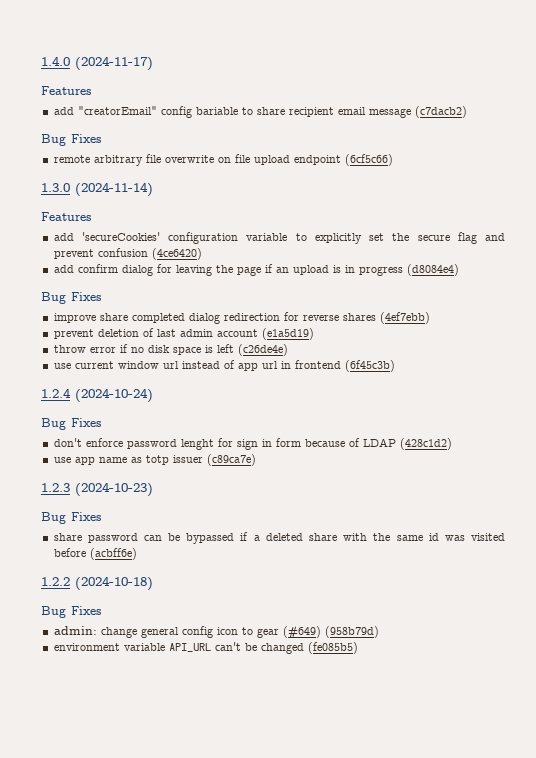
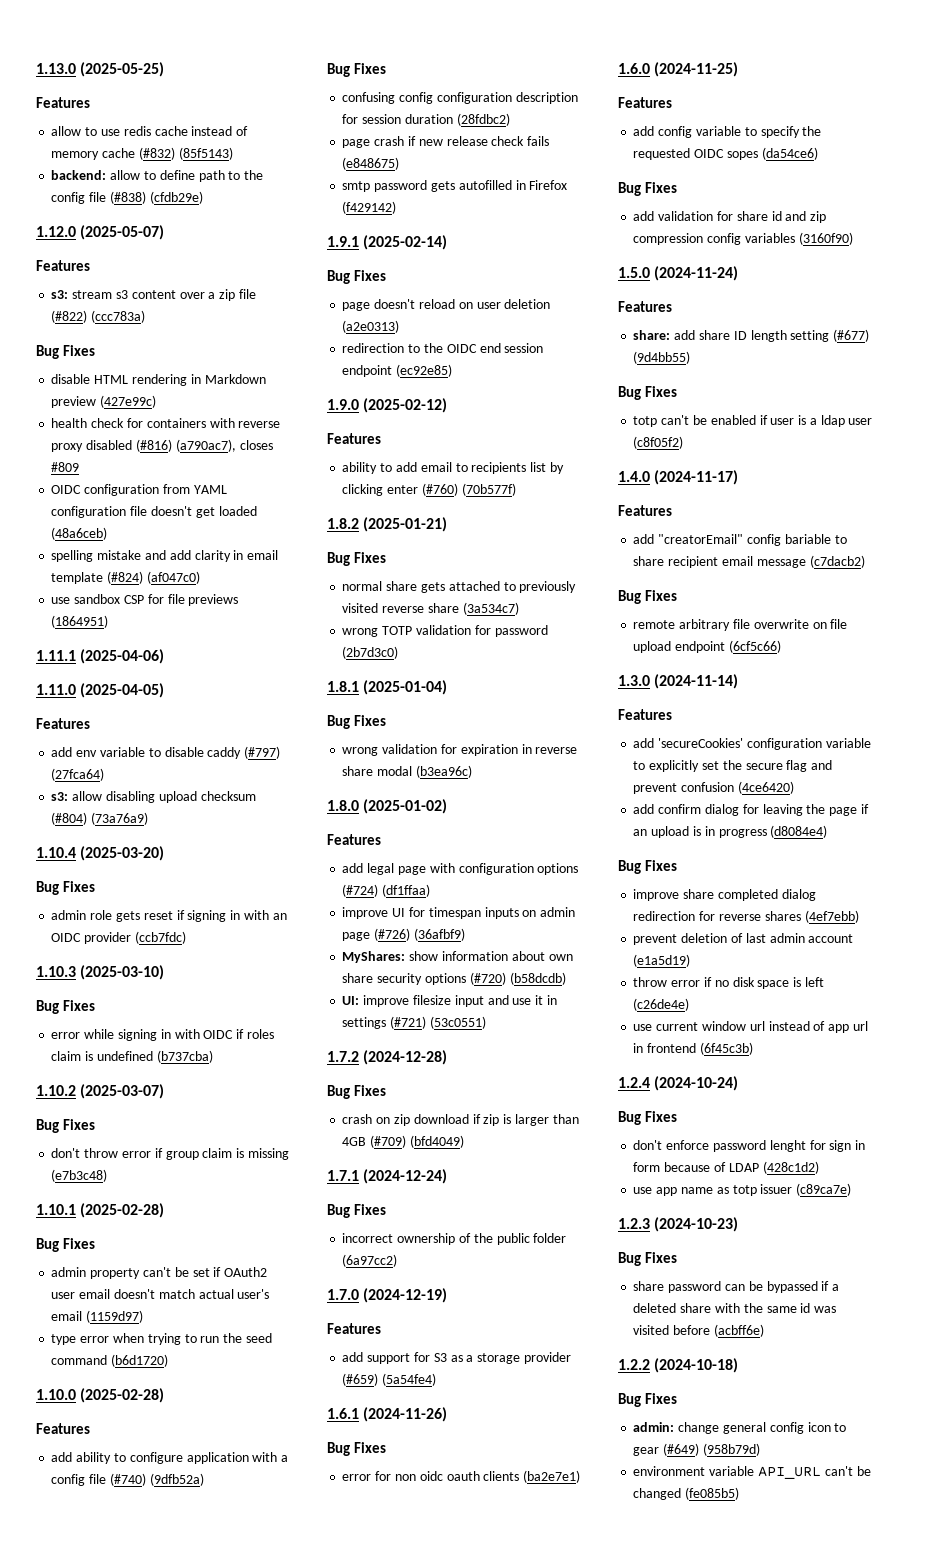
(41, 61) none -> [36,62,165,77] [36,97,90,108] [51,126,249,136] [51,147,233,160] [51,170,264,182] [51,191,203,204] [36,225,165,240] [36,260,90,271] [51,289,256,301] [51,310,146,323] [36,345,95,359] [51,374,266,386] [51,395,157,408] [51,418,281,428] [51,439,273,452] [51,462,80,472] [51,484,227,496] [51,506,257,518] [51,527,108,540] [51,550,279,562] [51,571,200,584] [51,594,239,606] [51,615,109,628] [36,649,165,664] [36,683,165,698] [36,718,90,729] [51,746,281,759] [51,768,105,781] [51,791,256,803] [51,812,149,825] [36,846,165,861] [36,881,95,895] [51,910,287,922] [51,931,186,944] [36,965,165,980] [36,1000,95,1014] [51,1029,274,1041] [51,1050,213,1063] [36,1084,165,1099] [36,1119,95,1133] [51,1148,289,1160] [51,1169,108,1182] [36,1203,165,1218] [36,1238,95,1252] [51,1267,268,1279] [51,1289,270,1299] [51,1310,144,1323] [51,1333,272,1345] [51,1354,169,1367] [36,1388,165,1403] [36,1423,90,1434] [51,1452,289,1464] [51,1473,204,1486] [327,63,386,77] [342,92,578,104] [342,113,510,126] [342,136,550,148] [342,157,400,170] [342,180,568,192] [342,201,397,214] [327,235,448,250] [327,270,386,284] [342,299,551,311] [342,320,400,333] [342,343,544,353] [342,364,453,377] [327,398,448,413] [327,433,381,444] [342,462,564,474] [342,483,516,496] [327,517,448,532] [327,552,386,566] [342,581,577,593] [342,602,519,615] [342,625,548,637] [342,646,399,659] [327,680,448,695] [327,715,386,729] [342,744,578,756] [342,765,472,778] [327,799,448,814] [327,834,381,845] [342,863,579,875] [342,884,431,897] [342,907,576,919] [342,928,465,941] [342,951,573,963] [342,972,566,985] [342,995,557,1007] [342,1016,486,1029] [327,1050,448,1065] [327,1085,386,1099] [342,1114,579,1126] [342,1135,464,1148] [327,1169,448,1184] [327,1204,386,1218] [342,1233,567,1245] [342,1254,398,1267] [327,1288,448,1303] [327,1323,381,1334] [342,1352,571,1364] [342,1373,437,1386] [327,1407,448,1422] [327,1442,386,1456] [342,1470,581,1483] [618,62,739,77] [618,97,672,108] [633,126,822,138] [633,147,818,160] [618,182,677,196] [633,211,827,223] [633,232,853,245] [618,266,739,281] [618,301,672,312] [633,329,870,342] [633,351,691,364] [618,386,677,400] [633,415,873,427] [633,436,684,449] 1.13.0 (2025-05-25) // Features // allow to use redis cache instead of memory cache (#832) (85f5143) // backend: allow to define path to the config file (#838) (cfdb29e) // 1.12.0 (2025-05-07) // Features // s3: stream s3 content over a zip file (#822) (ccc783a) // Bug Fixes // disable HTML rendering in Markdown preview (427e99c) // health check for containers with reverse proxy disabled (#816) (a790ac7), closes #809 // OIDC configuration from YAML configuration file doesn't get loaded (48a6ceb) // spelling mistake and add clarity in email template (#824) (af047c0) // use sandbox CSP for file previews (1864951) // 1.11.1 (2025-04-06) // 1.11.0 (2025-04-05) // Features // add env variable to disable caddy (#797) (27fca64) // s3: allow disabling upload checksum (#804) (73a76a9) // 1.10.4 (2025-03-20) // Bug Fixes // admin role gets reset if signing in with an OIDC provider (ccb7fdc) // 1.10.3 (2025-03-10) // Bug Fixes // error while signing in with OIDC if roles claim is undefined (b737cba) // 1.10.2 (2025-03-07) // Bug Fixes // don't throw error if group claim is missing (e7b3c48) // 1.10.1 (2025-02-28) // Bug Fixes // admin property can't be set if OAuth2 user email doesn't match actual user's email (1159d97) // type error when trying to run the seed command (b6d1720) // 1.10.0 (2025-02-28) // Features // add ability to configure application with a config file (#740) (9dfb52a) // Bug Fixes // confusing config configuration description for session duration (28fdbc2) // page crash if new release check fails (e848675) // smtp password gets autofilled in Firefox (f429142) // 1.9.1 (2025-02-14) // Bug Fixes // page doesn't reload on user deletion (a2e0313) // redirection to the OIDC end session endpoint (ec92e85) // 1.9.0 (2025-02-12) // Features // ability to add email to recipients list by clicking enter (#760) (70b577f) // 1.8.2 (2025-01-21) // Bug Fixes // normal share gets attached to previously visited reverse share (3a534c7) // wrong TOTP validation for password (2b7d3c0) // 1.8.1 (2025-01-04) // Bug Fixes // wrong validation for expiration in reverse share modal (b3ea96c) // 1.8.0 (2025-01-02) // Features // add legal page with configuration options (#724) (df1ffaa) // improve UI for timespan inputs on admin page (#726) (36afbf9) // MyShares: show information about own share security options (#720) (b58dcdb) // UI: improve filesize input and use it in settings (#721) (53c0551) // 1.7.2 (2024-12-28) // Bug Fixes // crash on zip download if zip is larger than 4GB (#709) (bfd4049) // 1.7.1 (2024-12-24) // Bug Fixes // incorrect ownership of the public folder (6a97cc2) // 1.7.0 (2024-12-19) // Features // add support for S3 as a storage provider (#659) (5a54fe4) // 1.6.1 (2024-11-26) // Bug Fixes // error for non oidc oauth clients (ba2e7e1) // 1.6.0 (2024-11-25) // Features // add config variable to specify the requested OIDC sopes (da54ce6) // Bug Fixes // add validation for share id and zip compression config variables (3160f90) // 1.5.0 (2024-11-24) // Features // share: add share ID length setting (#677) (9d4bb55) // Bug Fixes // totp can't be enabled if user is a ldap user (c8f05f2) //

